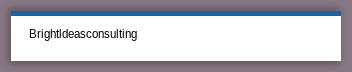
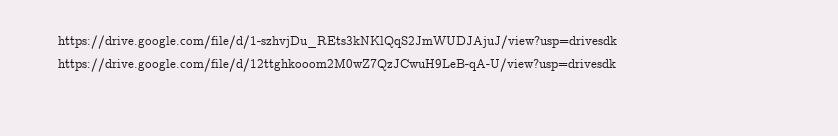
[29,29,137,41] Brightldeasconsulting -> [58,35,617,49] [58,58,616,72] https://drive.google.com/file/d/1-szhvjDu_REts3kNKlQqS2JmWUDJAjuJ/view?usp=drivesdk https://drive.google.com/file/d/12ttghkooom2M0wZ7QzJCwuH9LeB-qA-U/view?usp=drivesdk

